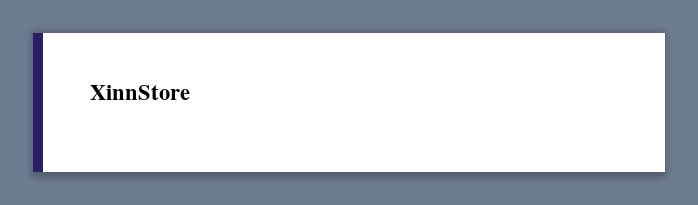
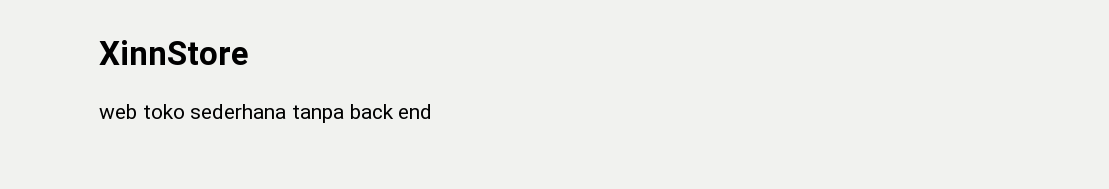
(190, 92) none -> [99,104,433,123] // web toko sederhana tanpa back end

